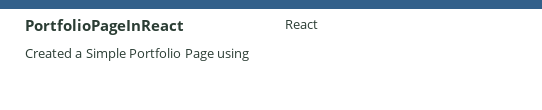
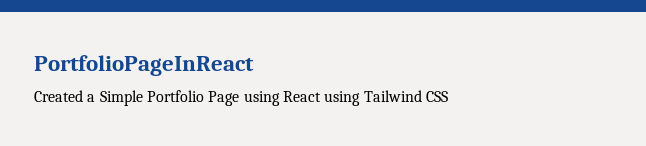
(318, 24) none -> [324,90,448,106] using Tailwind CSS

